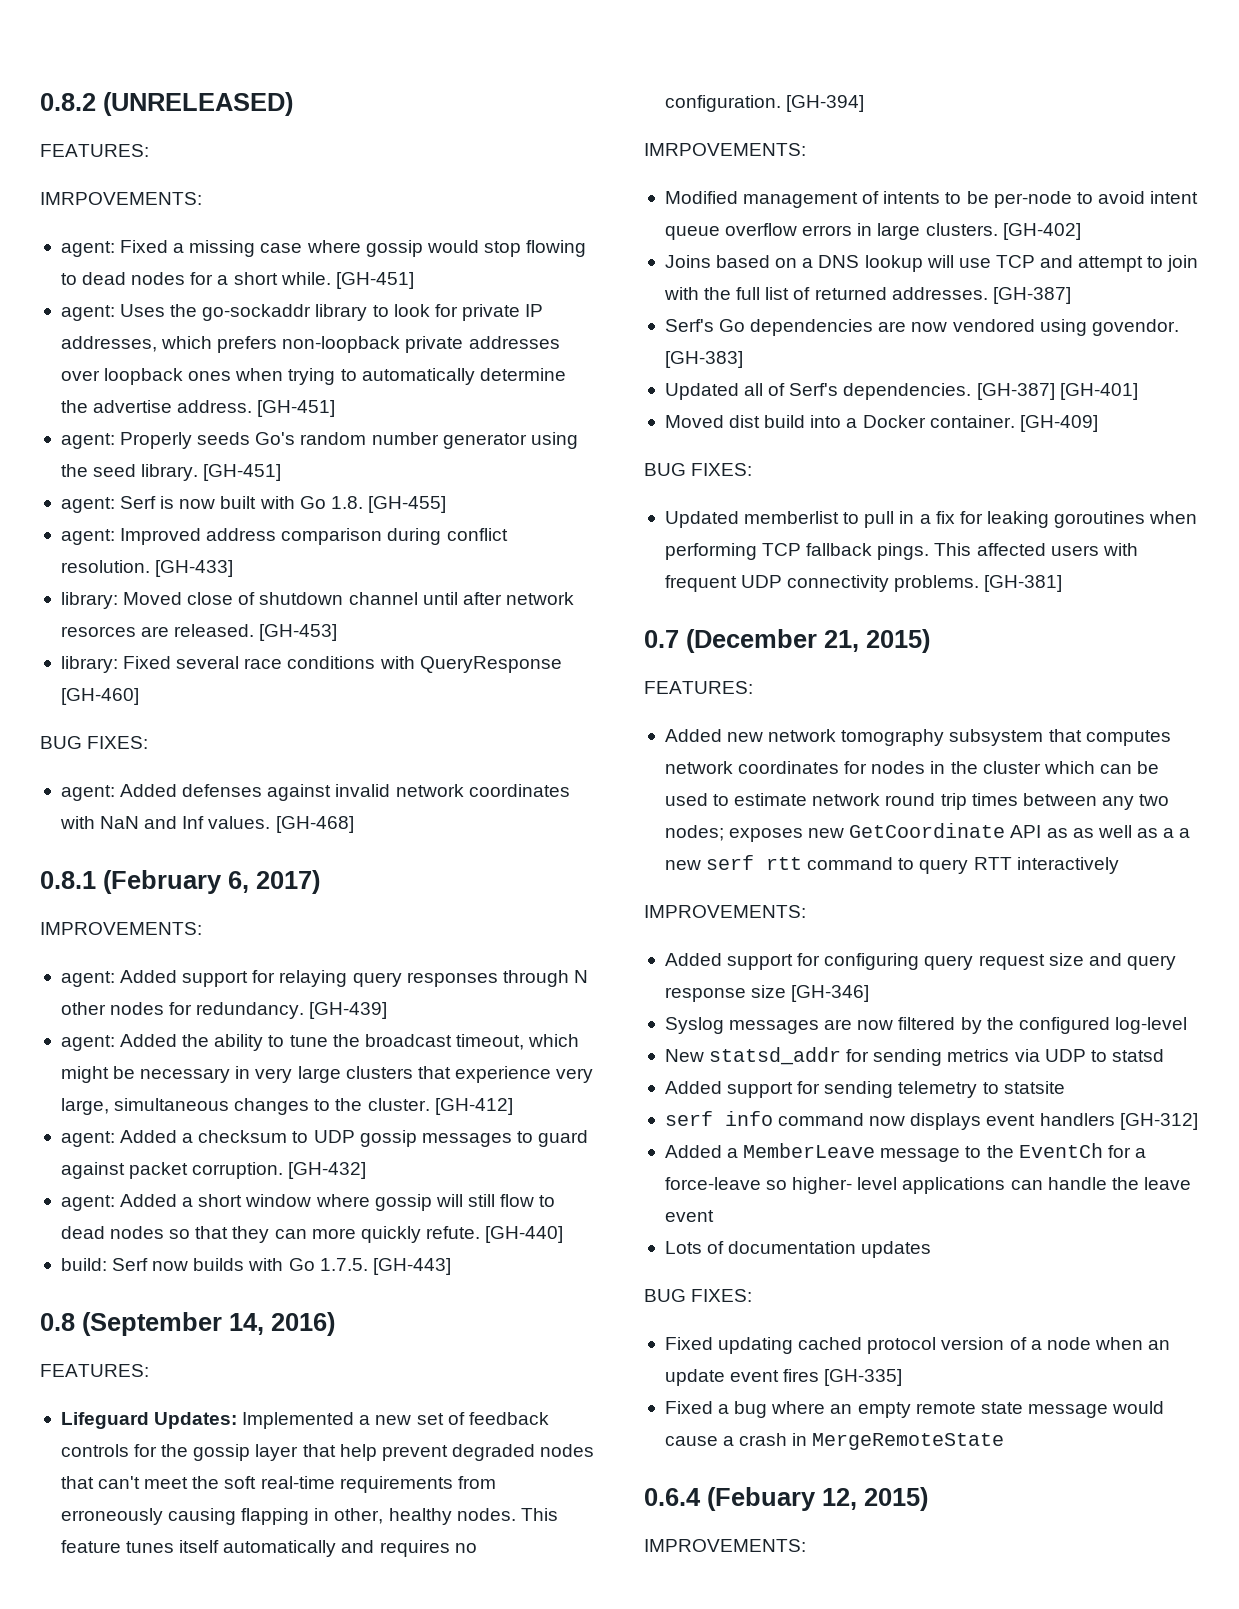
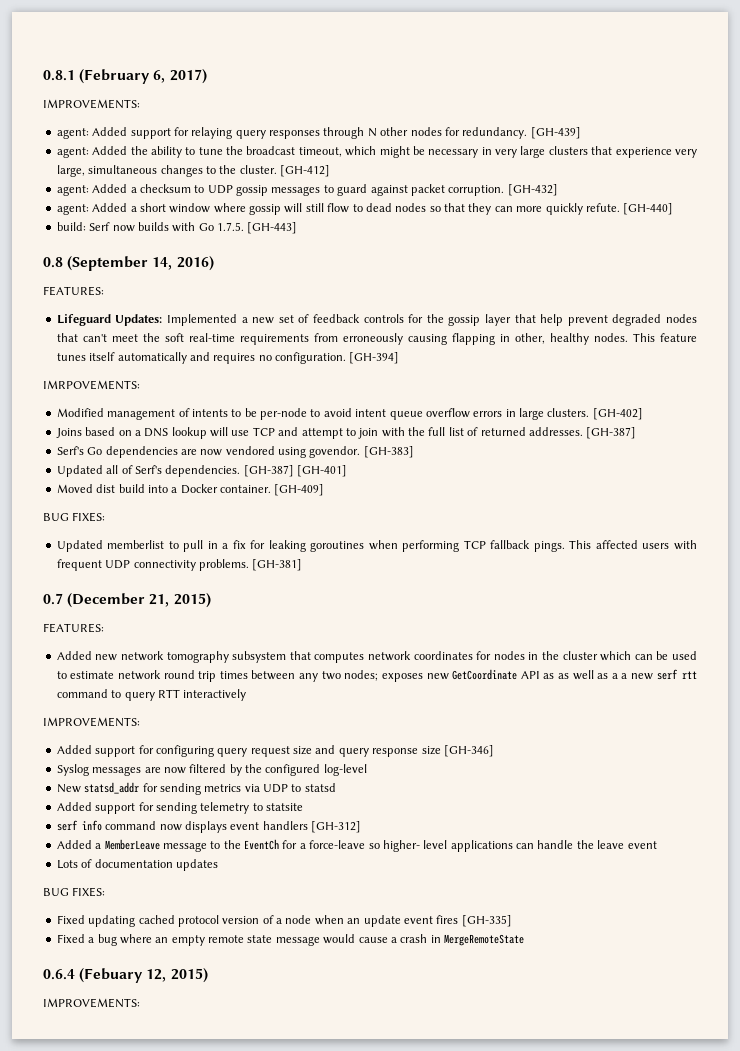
[40,92,293,116] [40,144,149,157] [40,192,202,205] [60,240,587,257] [60,272,414,289] [60,304,544,321] [60,336,560,353] [60,368,566,385] [60,400,336,417] [60,432,578,449] [60,464,282,481] [60,496,446,513] [60,528,508,545] [60,560,234,577] [60,592,574,609] [60,624,338,641] [60,656,562,673] [60,688,139,705] [40,736,149,749] [60,784,570,801] [59,816,354,833] 0.8.2 (UNRELEASED) // FEATURES: // IMRPOVEMENTS: // agent: Fixed a missing case where gossip would stop flowing to dead nodes for a short while. [GH-451] // agent: Uses the go-sockaddr library to look for private IP addresses, which prefers non-loopback private addresses over loopback ones when trying to automatically determine the advertise address. [GH-451] // agent: Properly seeds Go's random number generator using the seed library. [GH-451] // agent: Serf is now built with Go 1.8. [GH-455] // agent: Improved address comparison during conflict resolution. [GH-433] // library: Moved close of shutdown channel until after network resorces are released. [GH-453] // library: Fixed several race conditions with QueryResponse [GH-460] // BUG FIXES: // agent: Added defenses against invalid network coordinates with NaN and Inf values. [GH-468] // -> (43, 75) none

